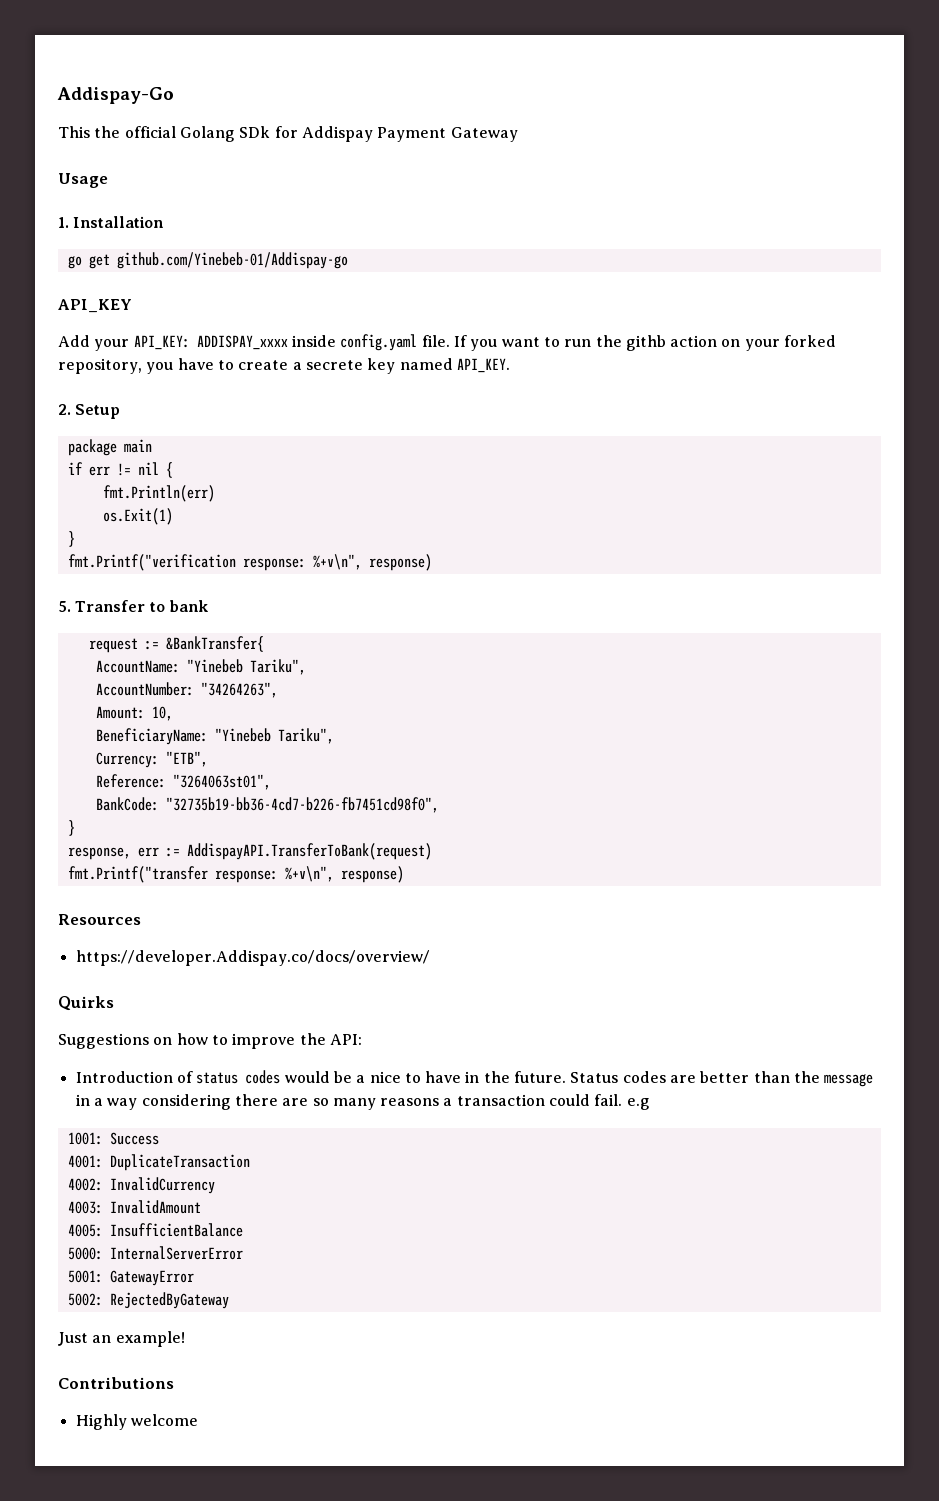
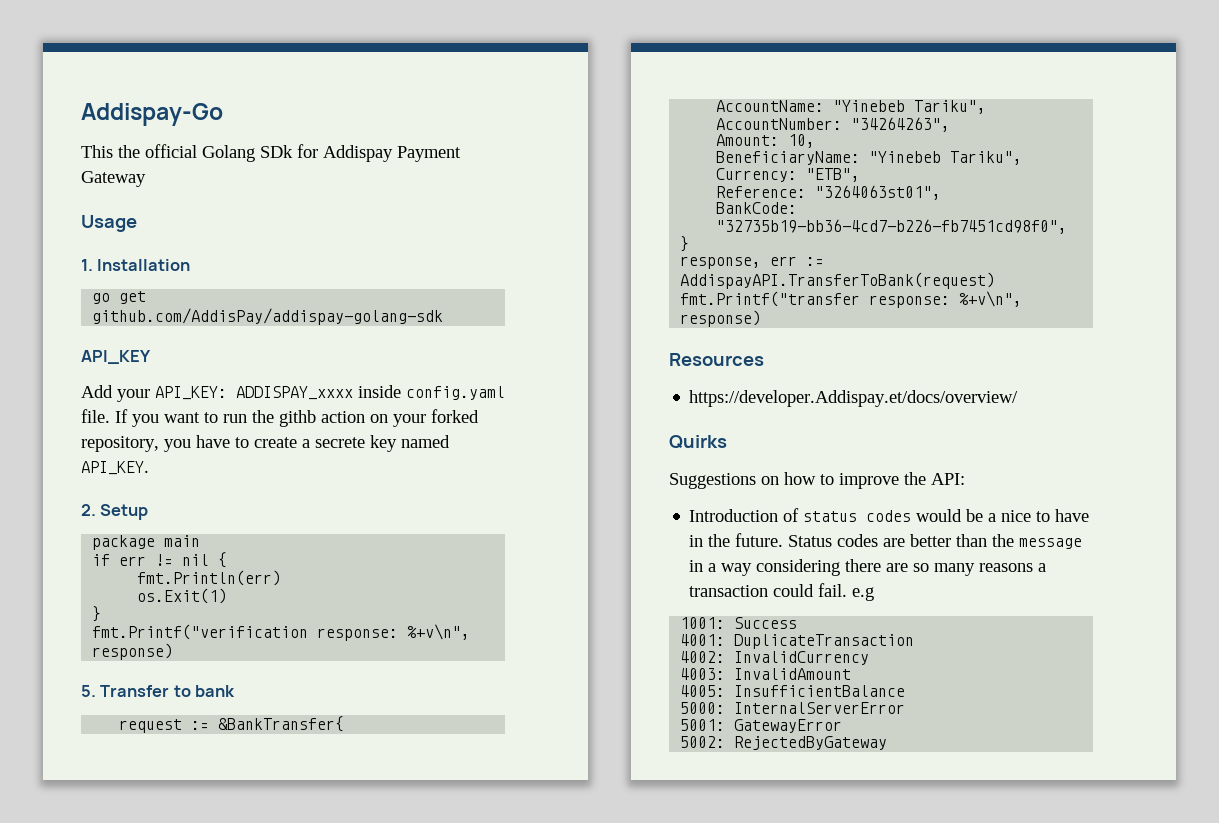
[116,252,348,269] github.com/Yinebeb-01/Addispay-go -> [92,308,444,325] github.com/AddisPay/addispay-golang-sdk
[75,950,430,966] https://developer.Addispay.co/docs/overview/ -> [689,390,1019,407] https://developer.Addispay.et/docs/overview/
[58,1331,185,1347] [58,1377,174,1389] [75,1414,198,1430] // Just an example! // Contributions // Highly welcome -> (888, 743) none

